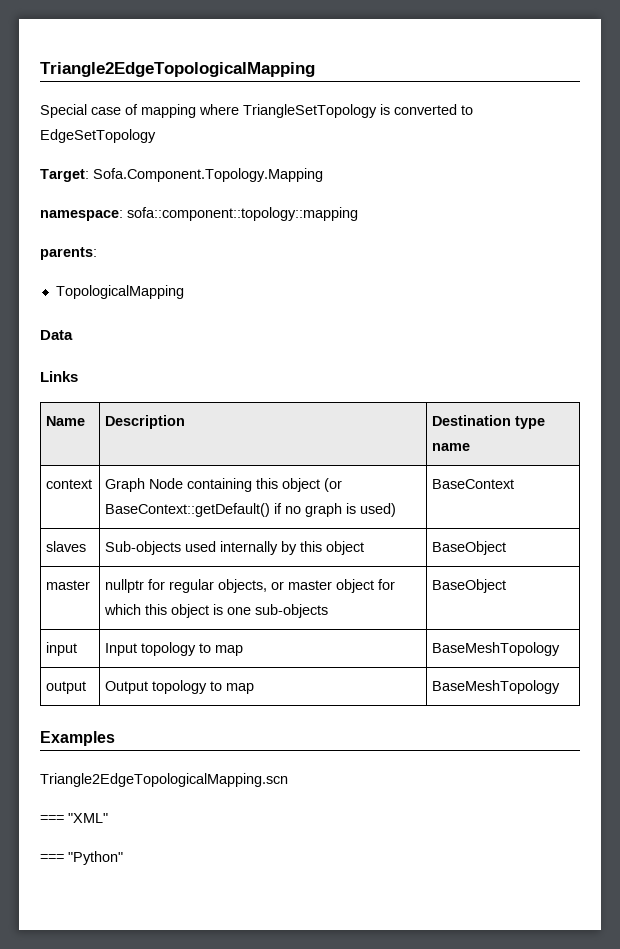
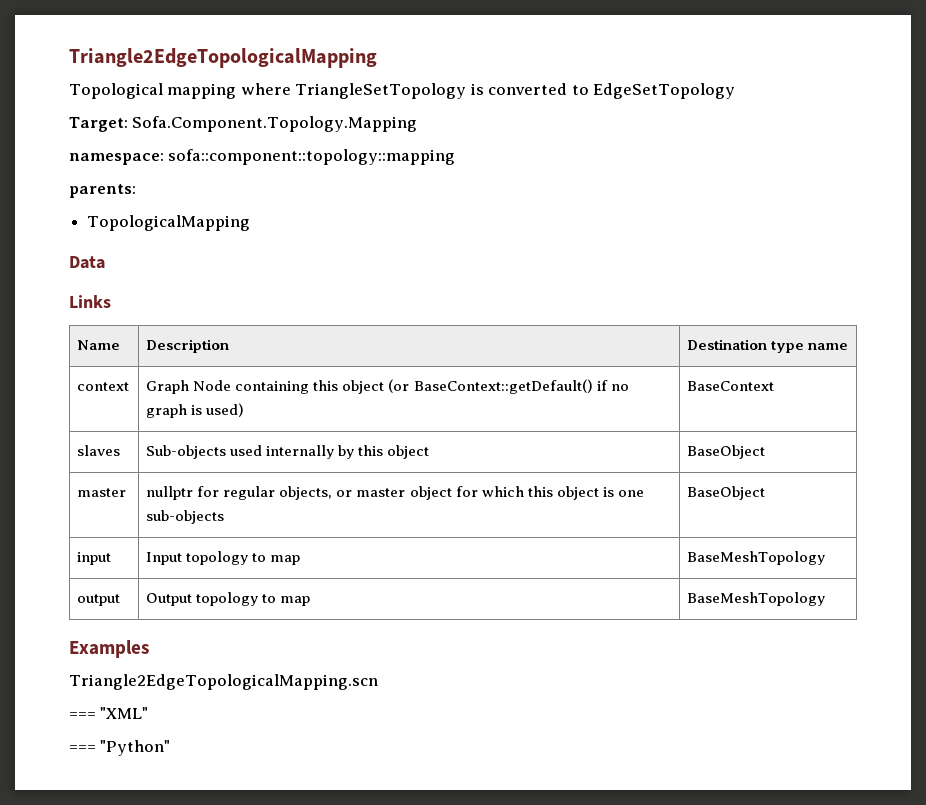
[40,104,138,118] Special case of -> [69,83,163,99] Topological

